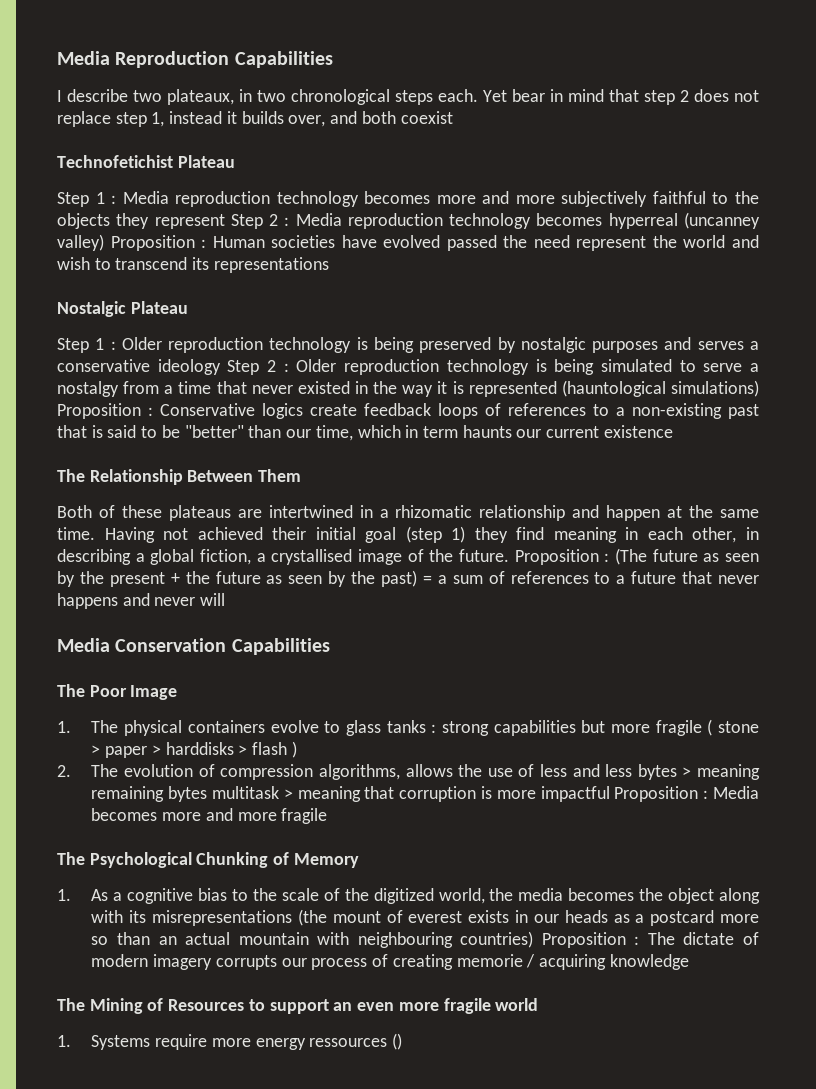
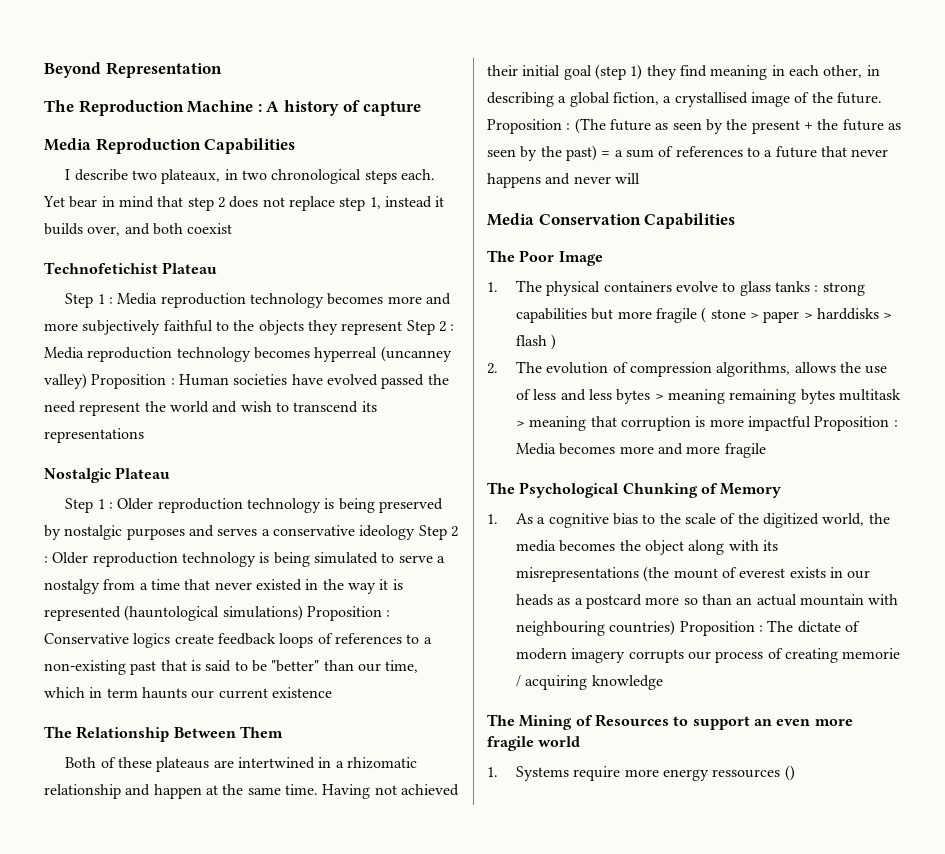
(57, 58) none -> [44,62,222,78] [44,100,422,116] Beyond Representation // The Reproduction Machine : A history of capture //

